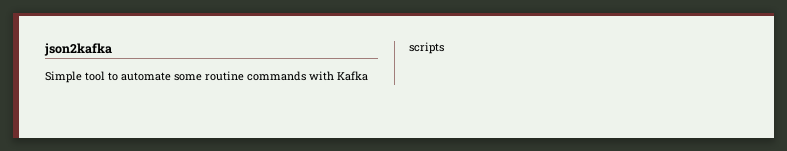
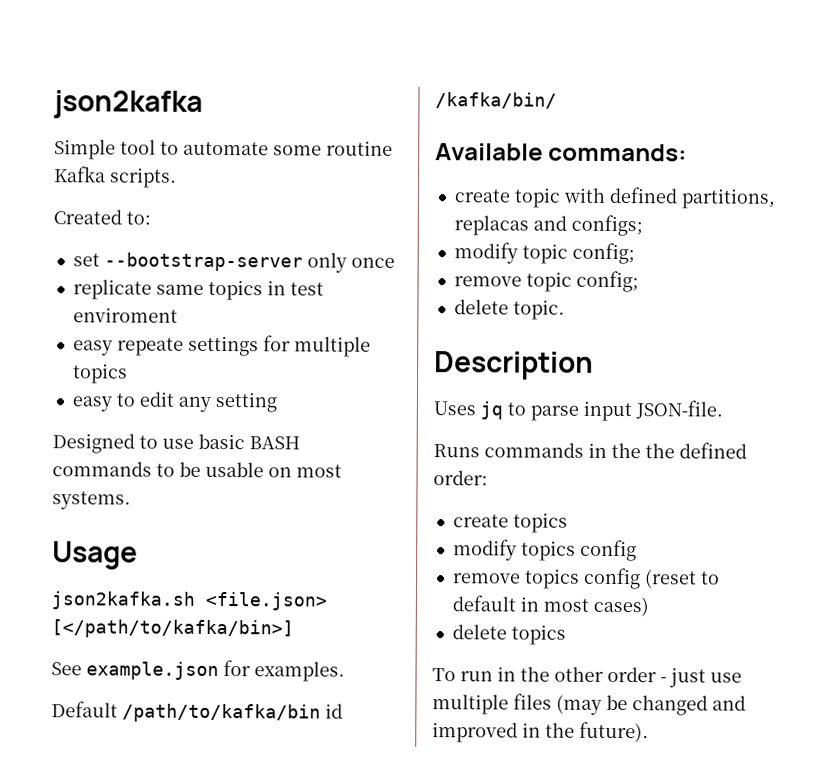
[247,71,368,81] [409,42,444,54] commands with Kafka scripts -> [54,166,177,188] [53,209,151,225] [72,252,395,273] [72,279,324,301] [72,307,178,323] [72,335,371,357] [72,363,128,384] [71,391,277,413] [52,433,300,454] [52,461,342,478] [52,491,131,510] [52,541,138,570] [51,591,327,611] [51,619,294,639] [51,660,345,682] [51,701,343,723] [435,92,557,109] [435,143,688,162] [453,186,776,209] [453,214,643,237] [453,242,635,265] [453,270,639,293] [453,299,565,320] [434,351,594,380] [433,400,723,422] [433,442,747,459] [433,470,488,486] [452,512,568,533] [452,539,637,562] [452,567,720,590] [451,595,649,617] [451,624,566,645] [432,666,742,688] [432,693,746,716] [432,721,649,743] Kafka scripts. // Created to: // set --bootstrap-server only once // replicate same topics in test enviroment // easy repeate settings for multiple topics // easy to edit any setting // Designed to use basic BASH commands to be usable on most systems. // Usage // json2kafka.sh <file.json> [</path/to/kafka/bin>] // See example.json for examples. // Default /path/to/kafka/bin id /kafka/bin/ // Available commands: // create topic with defined partitions, replacas and configs; // modify topic config; // remove topic config; // delete topic. // Description // Uses jq to parse input JSON-file. // Runs commands in the the defined order: // create topics // modify topics config // remove topics config (reset to default in most cases) // delete topics // To run in the other order - just use multiple files (may be changed and improved in the future).

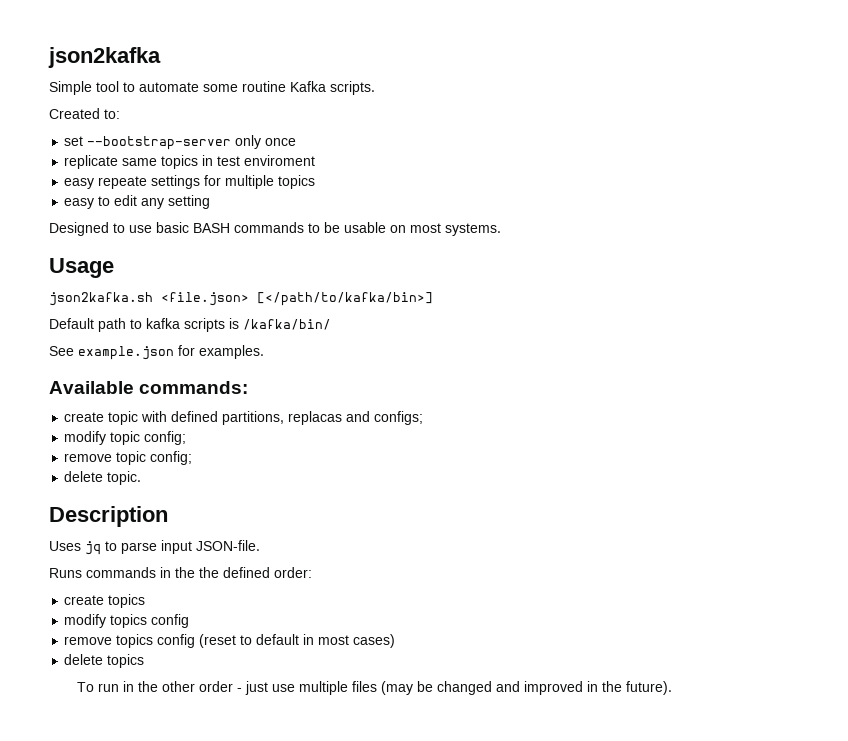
(294, 629) none -> [49,318,331,332] // Default path to kafka scripts is /kafka/bin/
[51,701,343,723] [435,92,557,109] // Default /path/to/kafka/bin id /kafka/bin/ -> (264, 352) none

